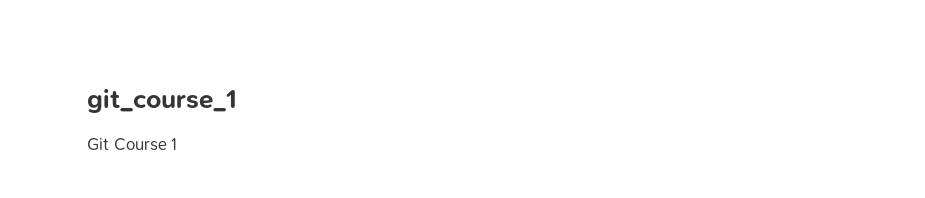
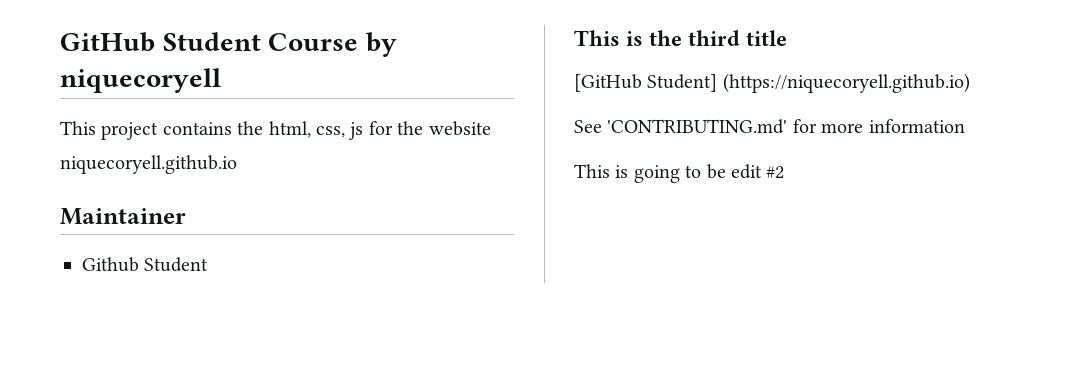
[87,89,237,113] [87,138,178,151] git_course_1 // Git Course 1 -> [60,32,397,57] [60,68,221,93] [60,121,491,140] [60,155,237,174] [60,208,186,225] [82,257,209,272] [574,30,788,46] [574,73,970,93] [574,119,965,134] [574,164,785,183] GitHub Student Course by niquecoryell // This project contains the html, css, js for the website niquecoryell.github.io // Maintainer // Github Student // This is the third title // [GitHub Student] (https://niquecoryell.github.io) // See 'CONTRIBUTING.md' for more information // This is going to be edit #2

